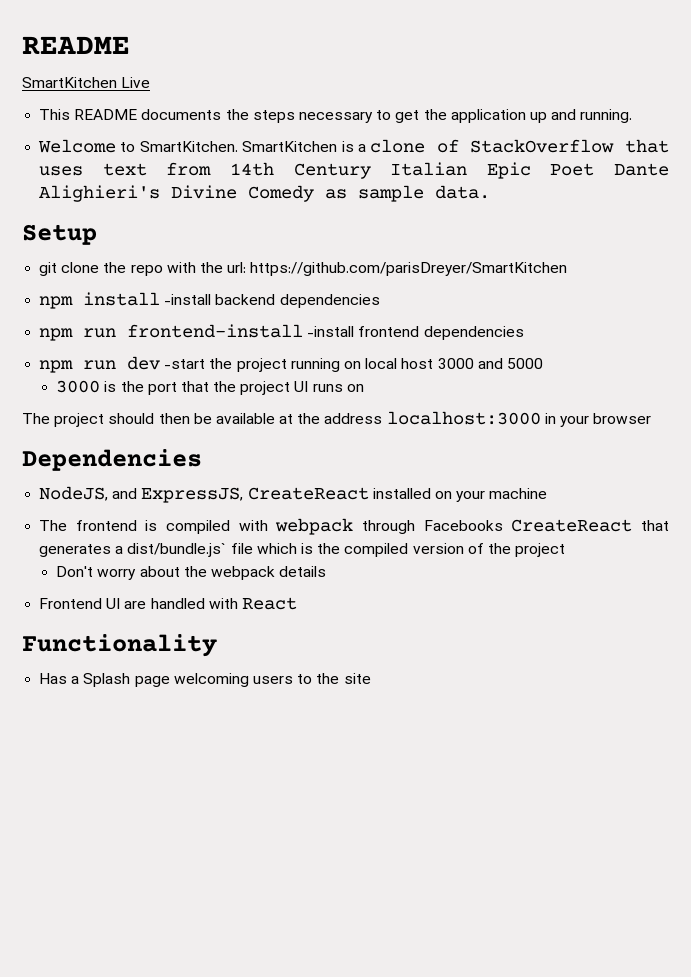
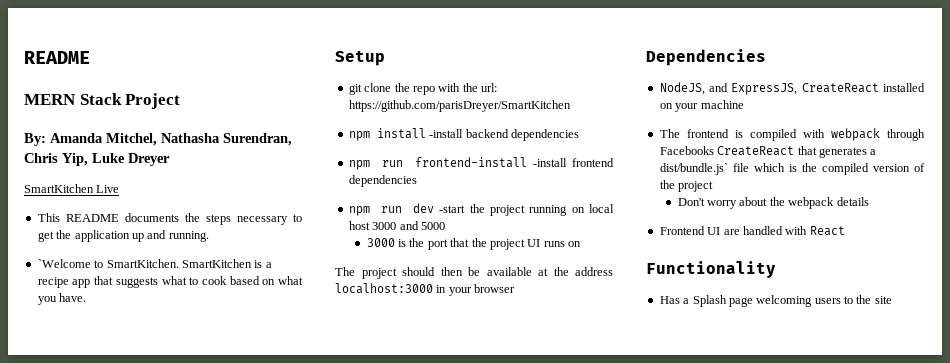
[22,36,130,54] README -> [24,51,90,64] [24,93,181,109] [24,133,292,146] [24,153,170,166] README // MERN Stack Project // By: Amanda Mitchel, Nathasha Surendran, Chris Yip, Luke Dreyer
[38,139,117,153] Welcome -> [37,259,91,268] `Welcome
[370,139,669,153] [39,162,669,179] [39,185,491,202] clone of StackOverflow that uses text from 14th Century Italian Epic Poet Dante Alighieri's Divine Comedy as sample data. -> [37,276,304,288] [37,293,87,305] recipe app that suggests what to cook based on what you have.

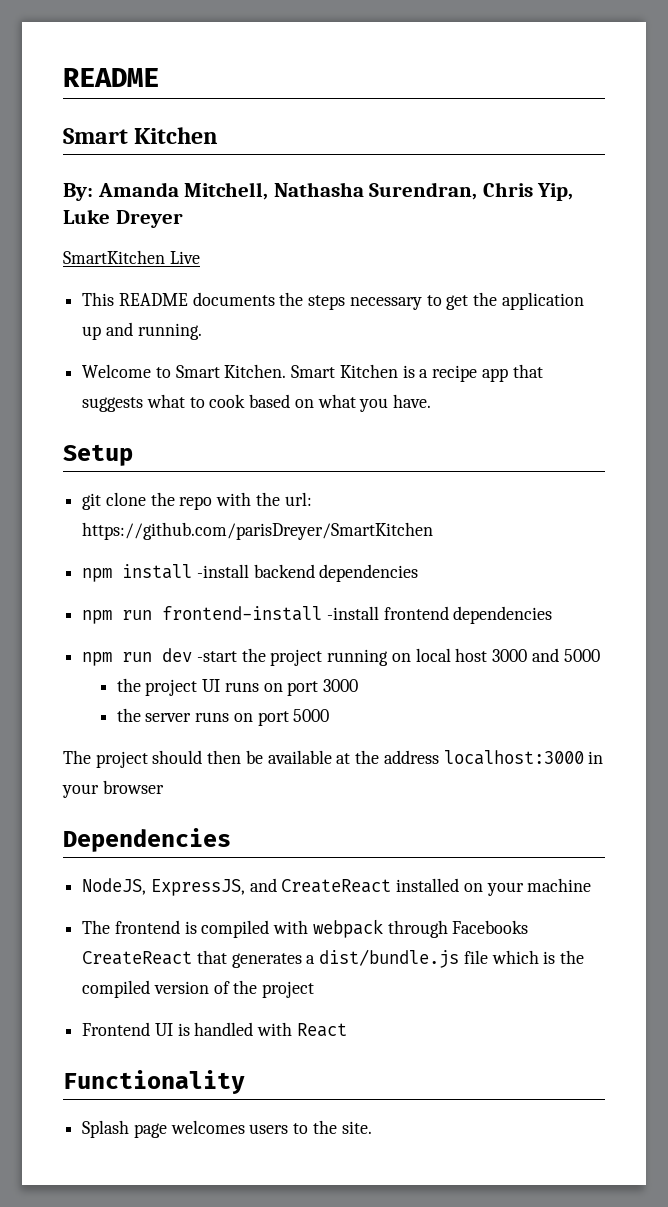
[24,93,181,109] MERN Stack Project -> [63,127,219,144] Smart Kitchen
[106,133,157,146] Mitchel, -> [184,182,269,200] Mitchell,
[37,259,252,268] `Welcome to SmartKitchen. SmartKitchen -> [82,364,398,378] Welcome to Smart Kitchen. Smart Kitchen
[366,238,470,250] 3000 is the port that -> (600, 655) none
(582, 244) none -> [287,679,359,696] [116,708,330,726] port 3000 // the server runs on port 5000
[709,83,798,95] and ExpressJS, -> [150,878,277,896] ExpressJS, and
[659,163,728,175] dist/bundle.js` -> [319,949,460,968] dist/bundle.js
[677,197,869,209] // Don't worry about the webpack details -> (315, 989) none
[723,229,740,235] are -> [177,1023,190,1036] is
[659,296,690,304] Has a -> (245, 1082) none
[756,295,813,307] welcoming -> [170,1120,245,1134] welcomes
[874,296,892,304] site -> [341,1121,372,1134] site.

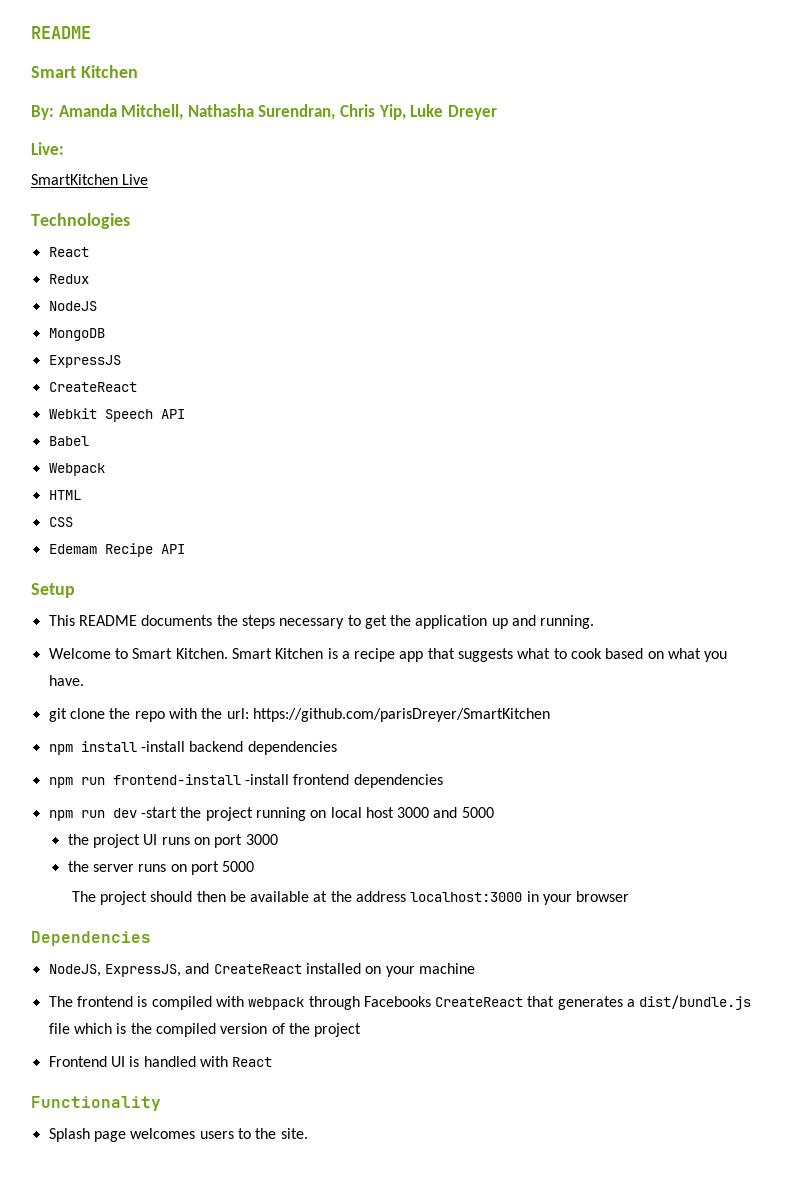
(183, 219) none -> [31,142,64,155] // Live:
(200, 257) none -> [31,213,130,229] [48,247,89,257] [48,274,89,284] [48,301,97,311] [48,328,105,341] [48,355,121,368] [48,382,137,392] [48,408,185,422] [48,436,89,446] [48,463,105,476] [48,490,81,500] [48,517,73,527] [48,543,185,557] [31,583,75,598] // Technologies // React // Redux // NodeJS // MongoDB // ExpressJS // CreateReact // Webkit Speech API // Babel // Webpack // HTML // CSS // Edemam Recipe API // Setup
[63,444,133,466] // Setup -> (84, 680) none

